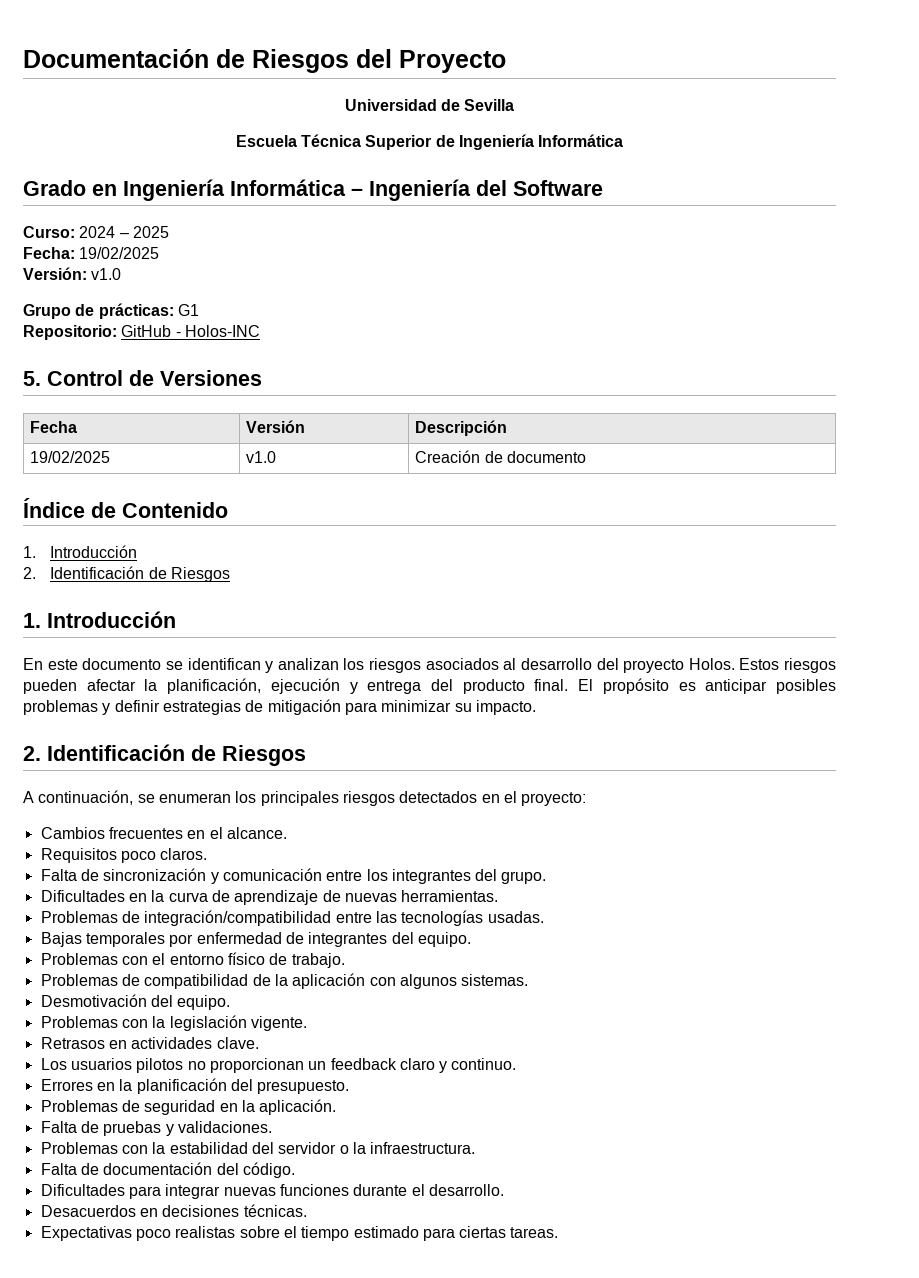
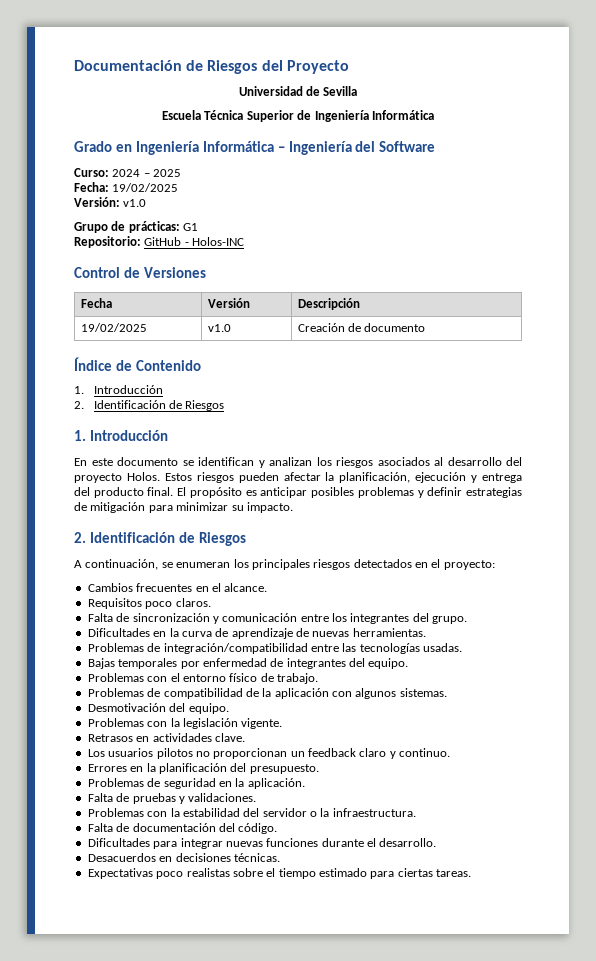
[23,371,41,386] 5. -> (245, 241) none

